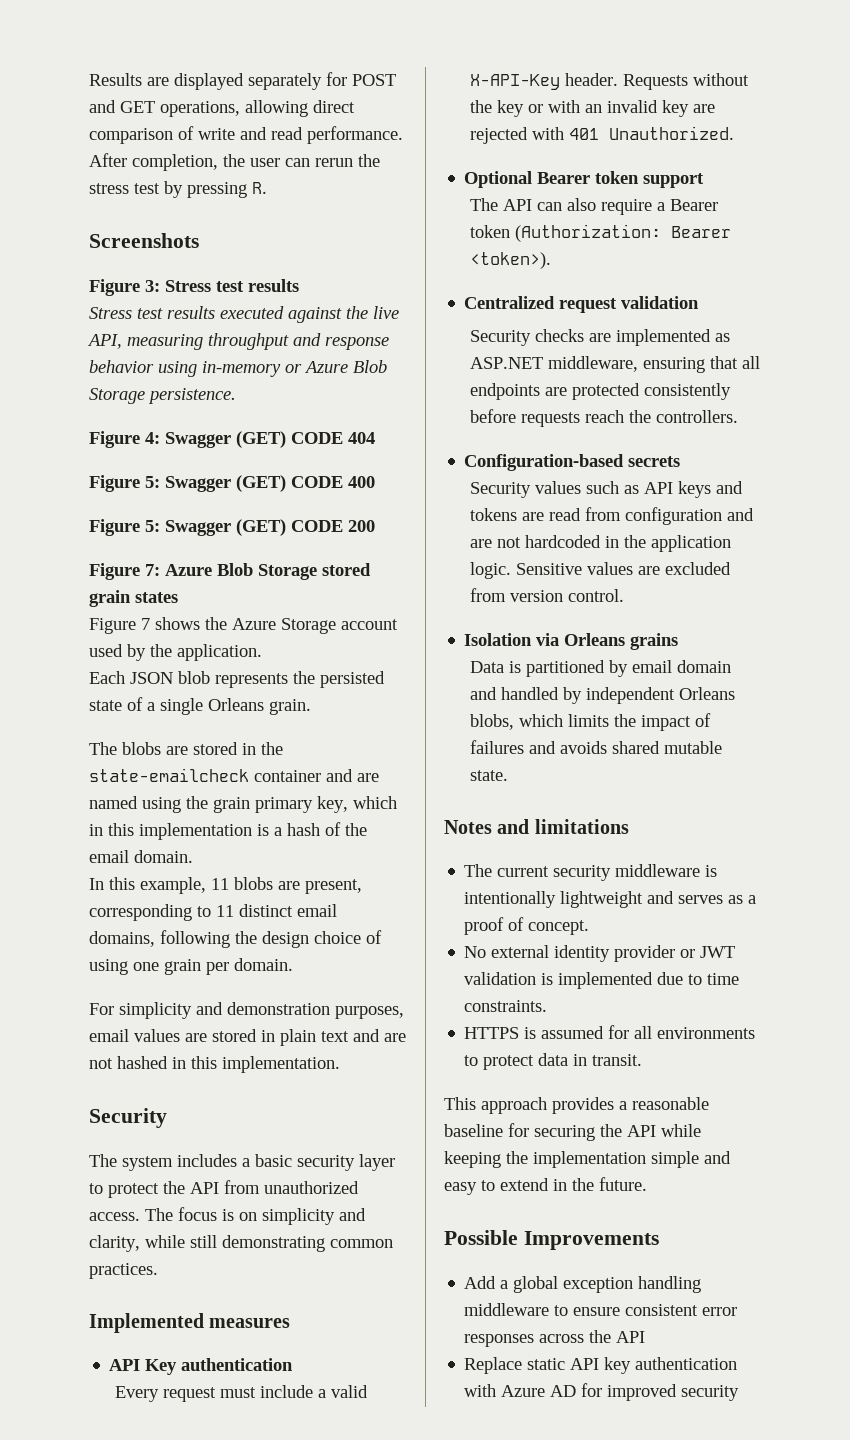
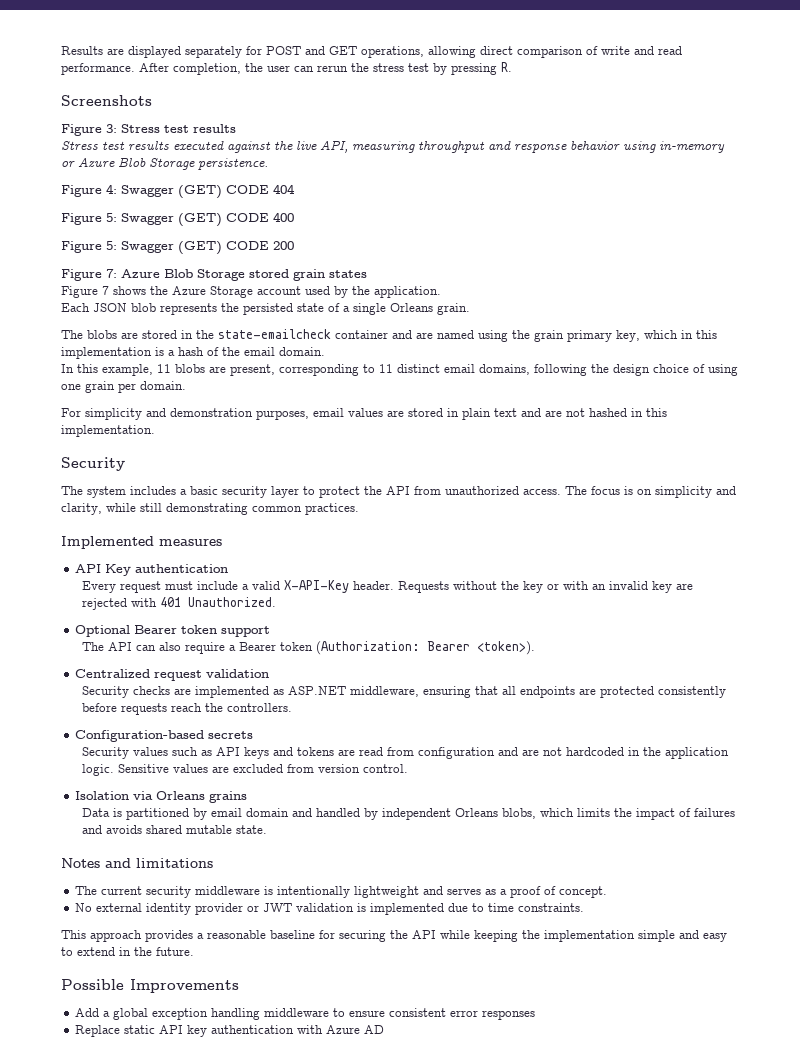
[464,1025,756,1039] [464,1053,643,1070] // HTTPS is assumed for all environments to protect data in transit. -> (585, 907) none
[539,1330,646,1343] across the API -> (536, 1015) none
[581,1383,740,1401] for improved security -> (385, 1029) none

